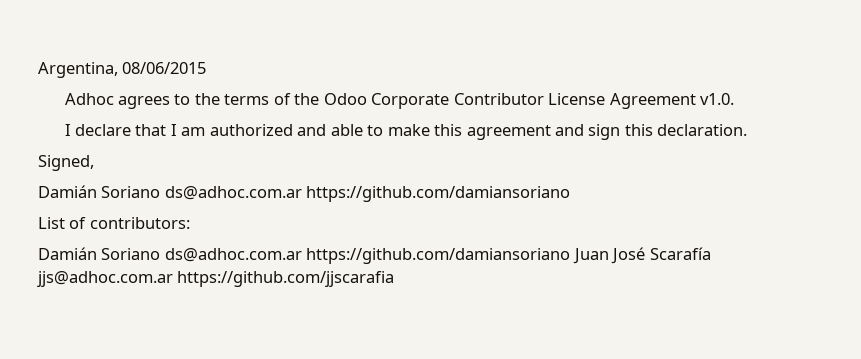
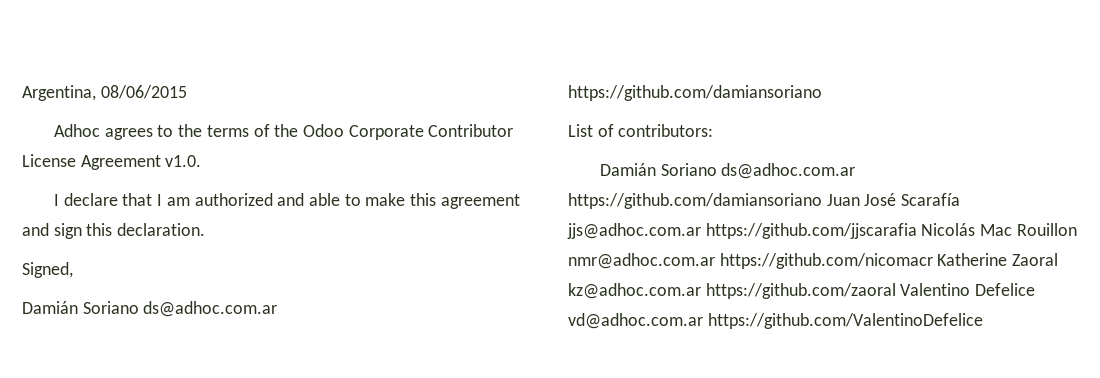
(395, 279) none -> [921,223,1077,236] [568,253,1059,269] [568,283,1036,299] [568,313,983,329] Nicolás Mac Rouillon nmr@adhoc.com.ar https://github.com/nicomacr Katherine Zaoral kz@adhoc.com.ar https://github.com/zaoral Valentino Defelice vd@adhoc.com.ar https://github.com/ValentinoDefelice

